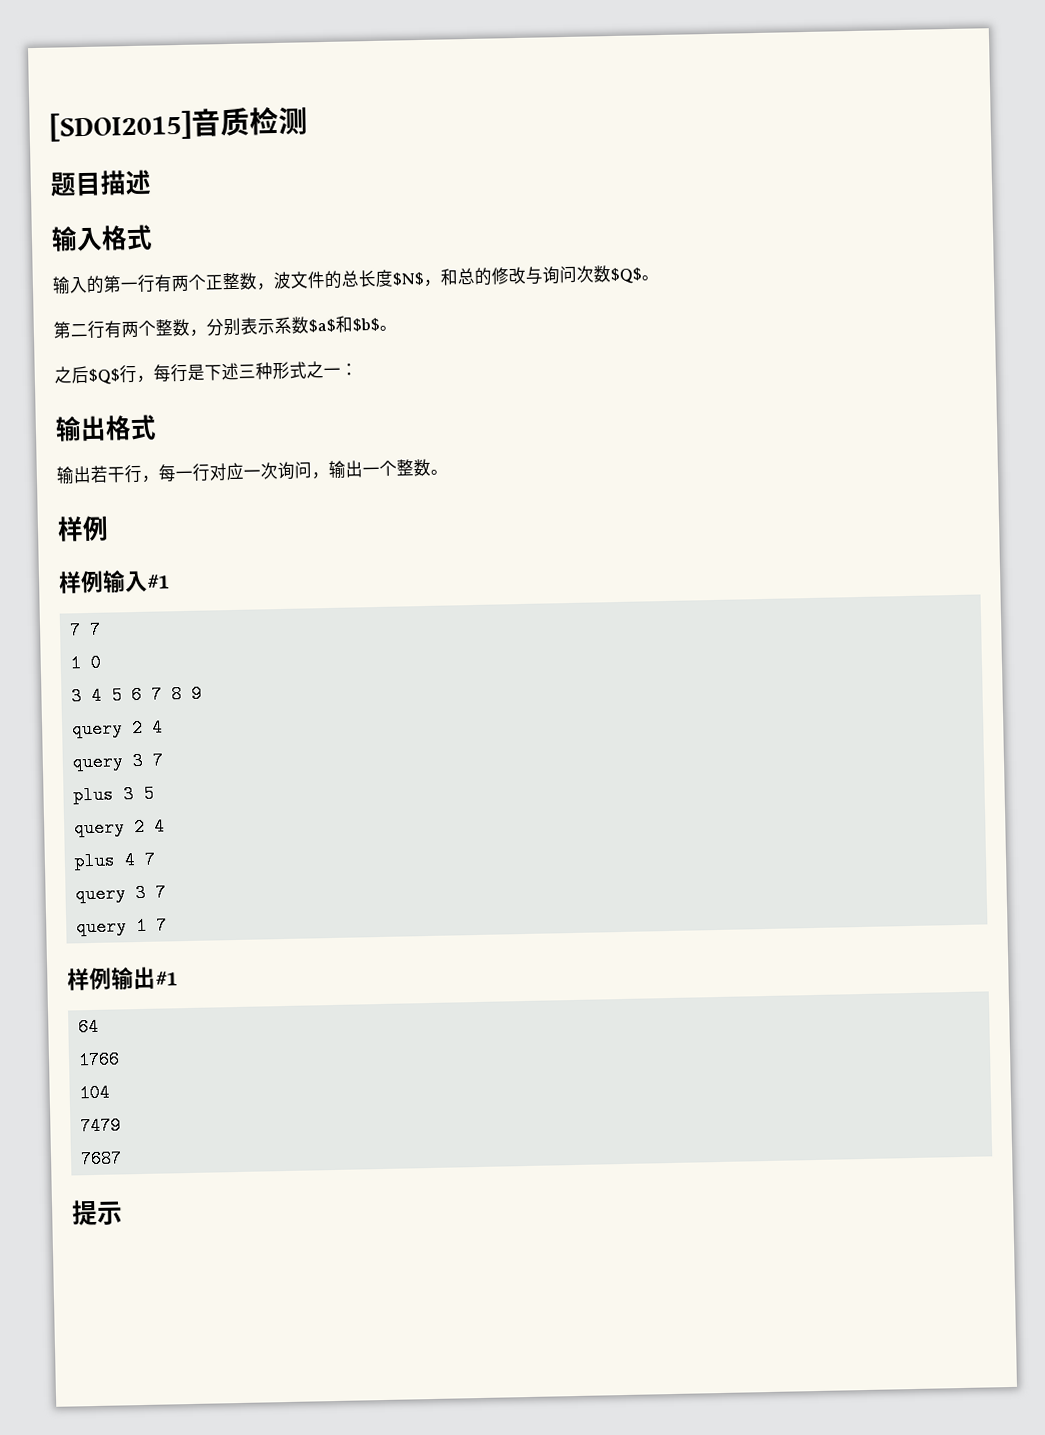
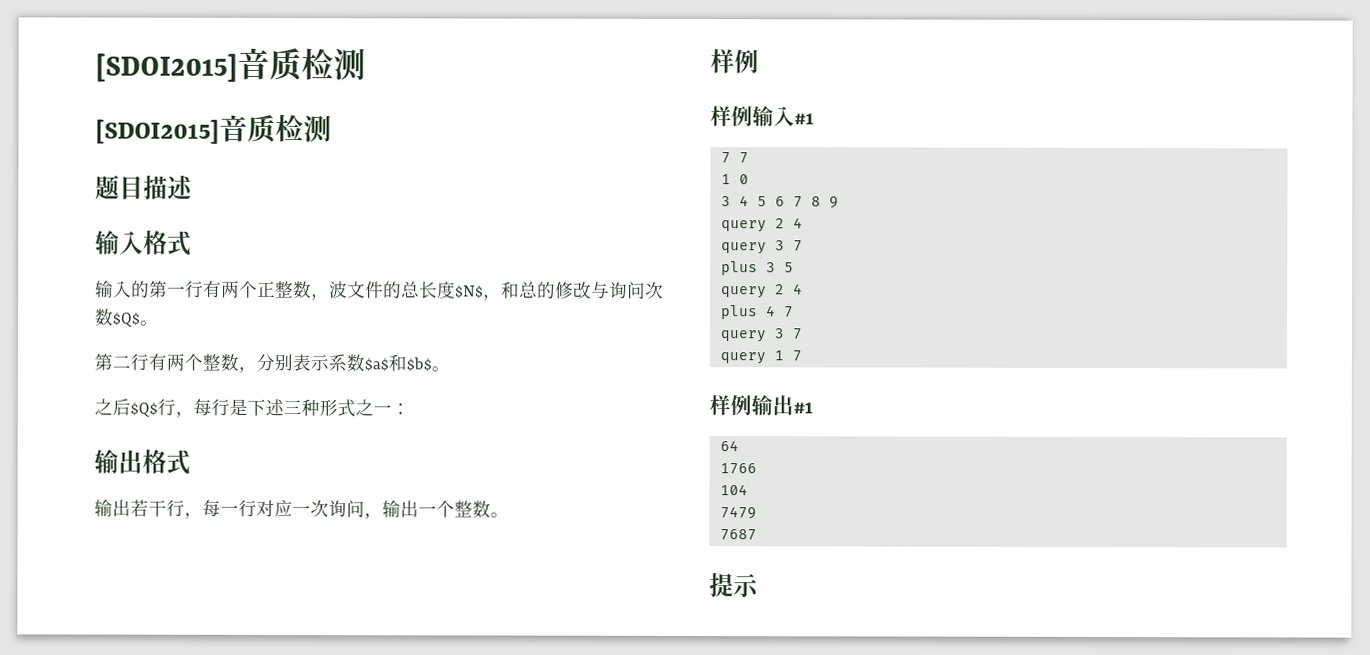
[49,106,308,142] [SDOI2015]音质检测 -> [95,47,366,82] [95,113,332,144] [SDOI2015]音质检测 // [SDOI2015]音质检测

